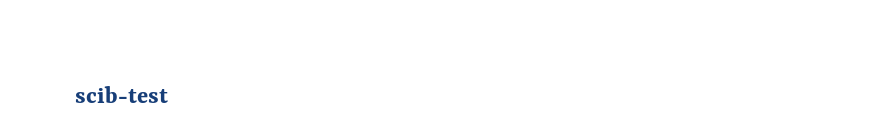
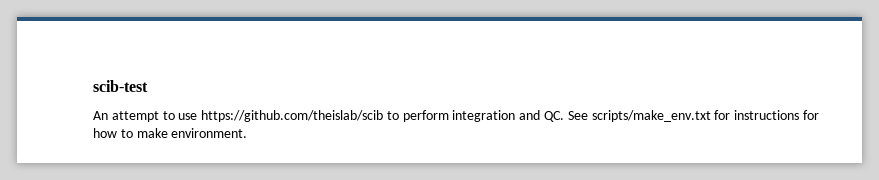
(168, 94) none -> [93,110,819,122] [93,128,248,138] // An attempt to use https://github.com/theislab/scib to perform integration and QC. See scripts/make_env.txt for instructions for how to make environment.

